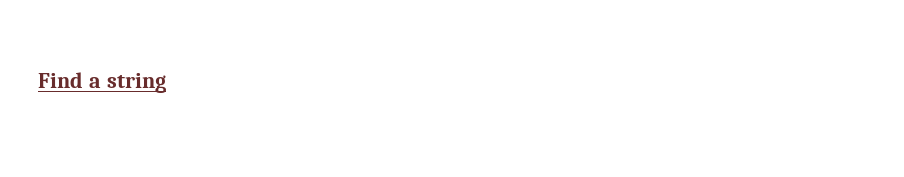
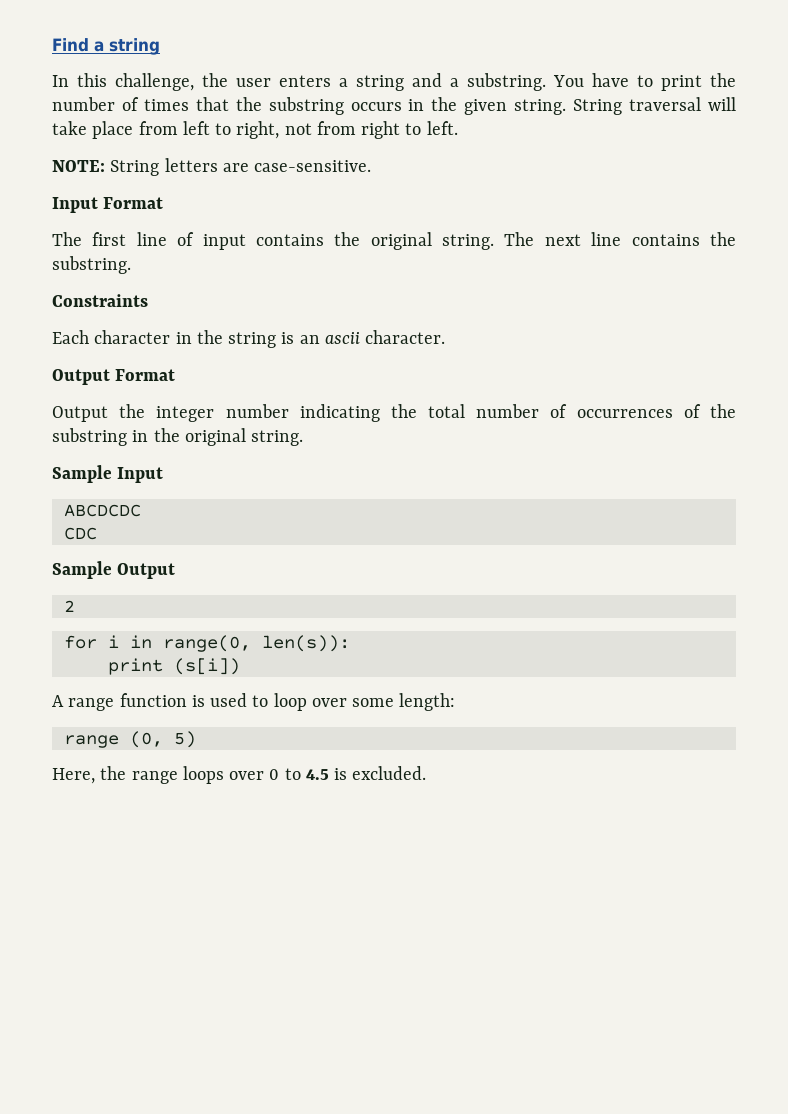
(166, 83) none -> [52,73,736,91] [52,97,736,115] [52,121,458,139] [52,158,372,176] [52,197,164,213] [52,232,736,250] [52,256,131,274] [52,294,148,307] [52,330,446,348] [52,369,176,385] [52,404,737,422] [52,428,304,446] [52,465,164,483] [63,504,141,517] [63,527,97,540] [52,561,176,579] [63,600,75,612] [63,635,350,652] [107,658,240,675] [52,693,456,711] [63,731,196,748] [52,766,427,784] // In this challenge, the user enters a string and a substring. You have to print the number of times that the substring occurs in the given string. String traversal will take place from left to right, not from right to left. // NOTE: String letters are case-sensitive. // Input Format // The first line of input contains the original string. The next line contains the substring. // Constraints // Each character in the string is an ascii character. // Output Format // Output the integer number indicating the total number of occurrences of the substring in the original string. // Sample Input // ABCDCDC // CDC // Sample Output // 2 // for i in range(0, len(s)): // print (s[i]) // A range function is used to loop over some length: // range (0, 5) // Here, the range loops over 0 to 4.5 is excluded.

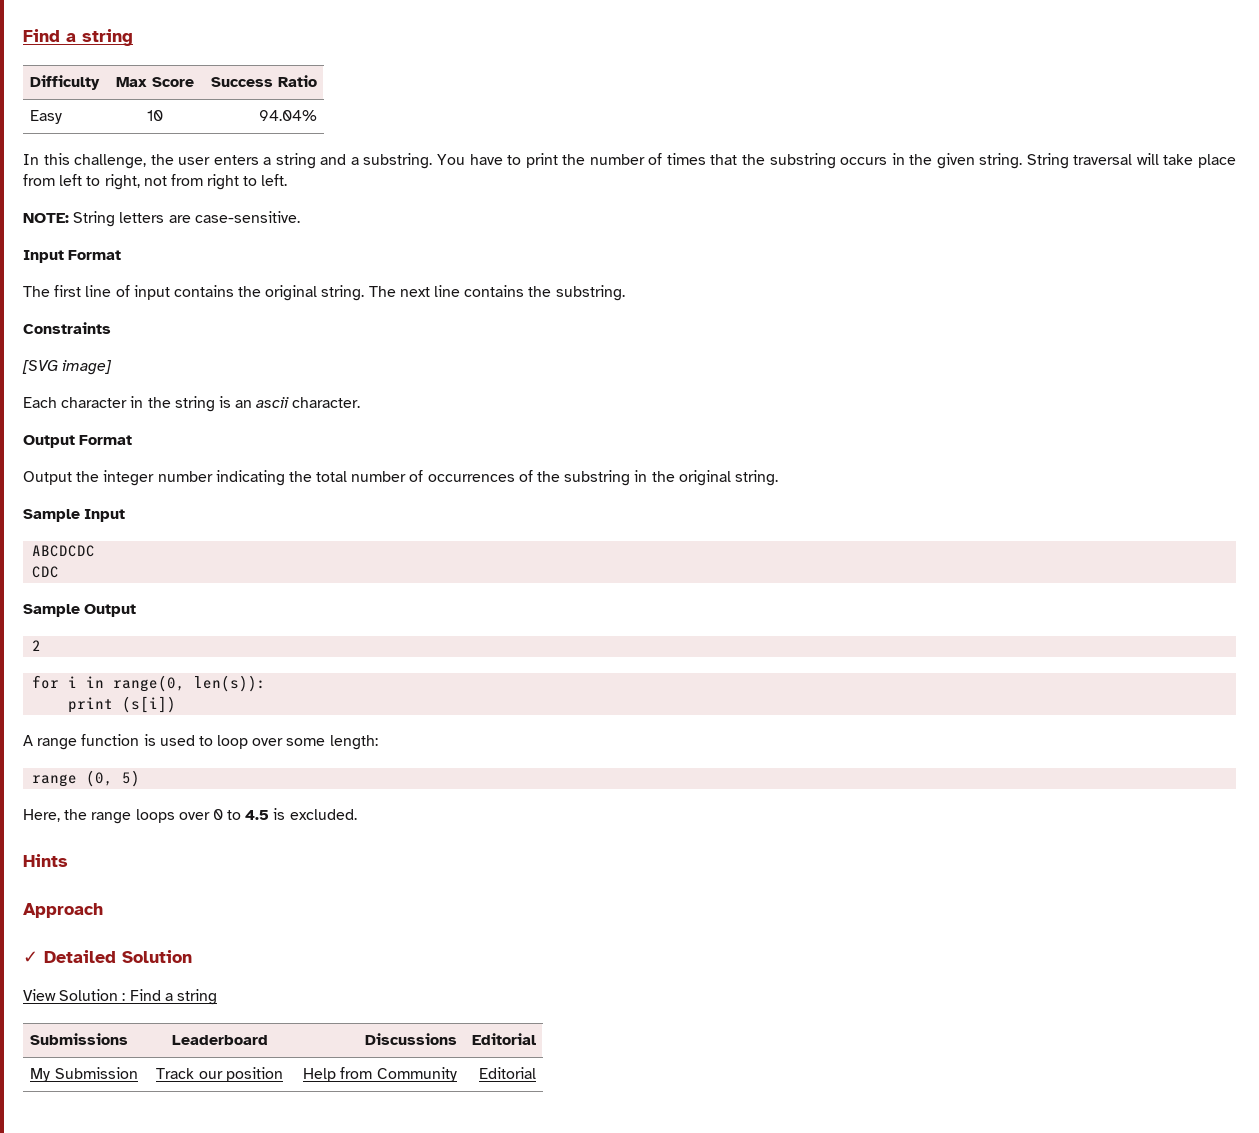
[52,38,160,55] Find a string -> [23,29,133,46] [30,75,101,90] [115,77,194,87] [210,75,317,87] [30,110,63,124] [146,110,163,121] [258,110,317,121] Find a string // Difficulty | Max Score | Success Ratio // Easy | 10 | 94.04%
(148, 300) none -> [22,360,113,375] // [SVG image]
(427, 773) none -> [23,854,68,867] [23,903,103,918] [23,950,192,963] [23,989,217,1005] [30,1033,129,1045] [171,1035,268,1045] [364,1033,457,1045] [471,1033,536,1045] [30,1067,138,1082] [156,1067,283,1082] [303,1067,457,1082] [478,1067,536,1079] // Hints // Approach // ✓ Detailed Solution // View Solution : Find a string // Submissions | Leaderboard | Discussions | Editorial // My Submission | Track our position | Help from Community | Editorial

